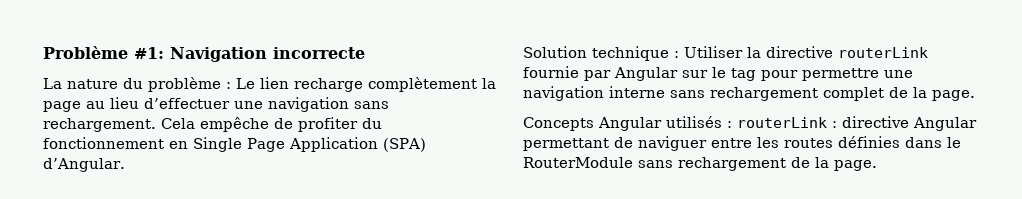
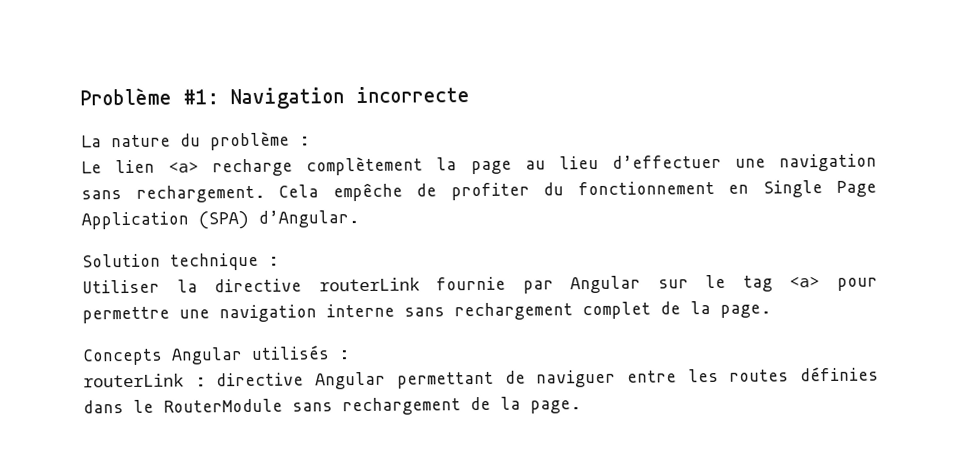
(231, 85) none -> (310, 141) //
(289, 83) none -> [168,161,200,173] <a>
(679, 54) none -> (279, 261) //
(756, 74) none -> [789,276,821,288] <a>
(732, 124) none -> (350, 355) //

